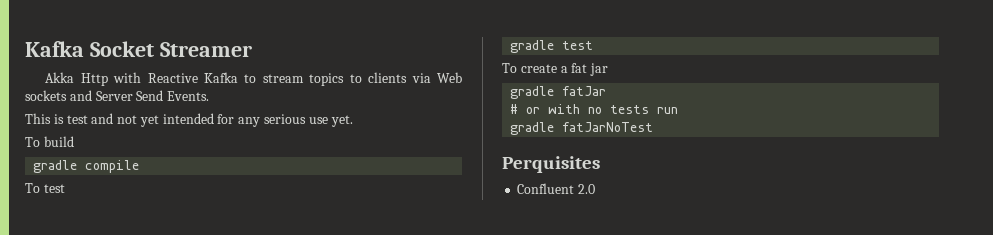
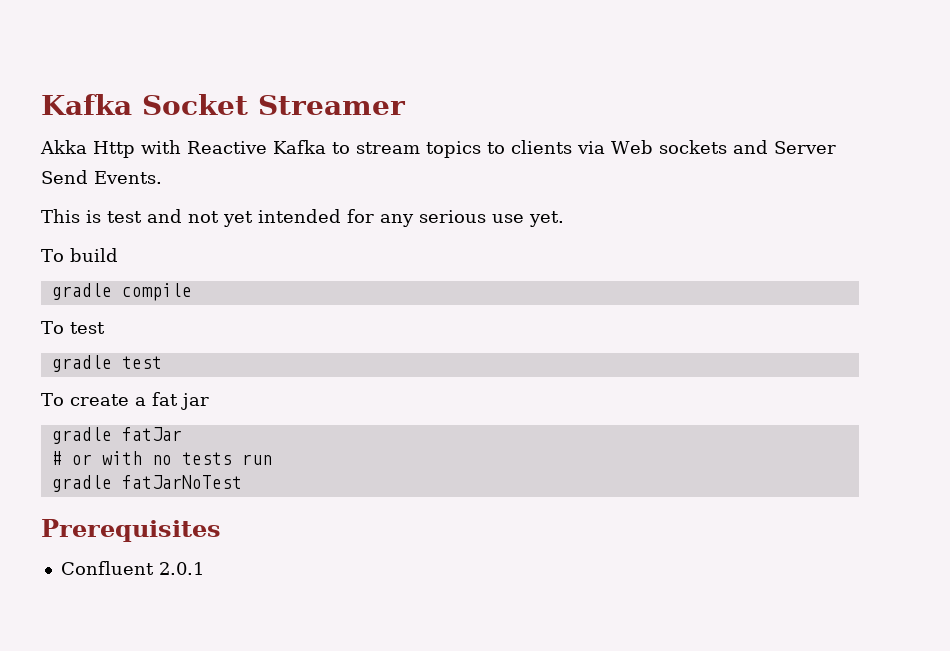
[502,156,600,173] Perquisites -> [41,519,221,542] Prerequisites
[578,184,596,194] 2.0 -> [158,562,204,575] 2.0.1

